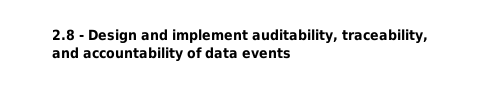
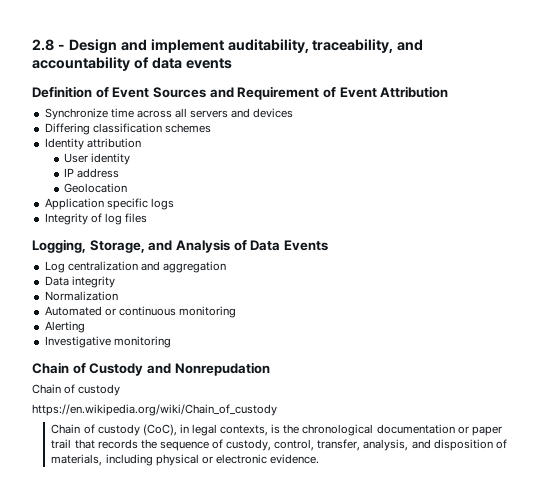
(291, 53) none -> [32,86,449,100] [44,108,294,120] [44,123,211,135] [44,138,141,150] [64,153,131,165] [64,168,120,178] [64,183,128,193] [44,198,174,210] [44,213,147,225] [32,239,328,253] [44,261,226,273] [44,276,115,288] [44,291,118,301] [44,306,236,318] [44,321,85,333] [44,336,171,348] [32,362,270,376] [32,384,121,396] [32,404,277,416] [51,424,502,436] [51,439,507,451] [51,454,319,466] // Definition of Event Sources and Requirement of Event Attribution // Synchronize time across all servers and devices // Differing classification schemes // Identity attribution // User identity // IP address // Geolocation // Application specific logs // Integrity of log files // Logging, Storage, and Analysis of Data Events // Log centralization and aggregation // Data integrity // Normalization // Automated or continuous monitoring // Alerting // Investigative monitoring // Chain of Custody and Nonrepudation // Chain of custody // https://en.wikipedia.org/wiki/Chain_of_custody // Chain of custody (CoC), in legal contexts, is the chronological documentation or paper trail that records the sequence of custody, control, transfer, analysis, and disposition of materials, including physical or electronic evidence.

